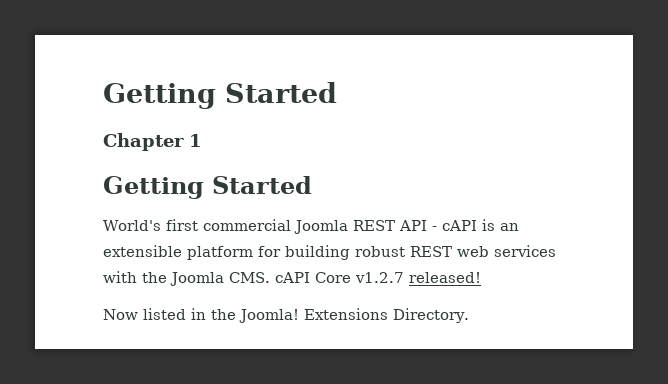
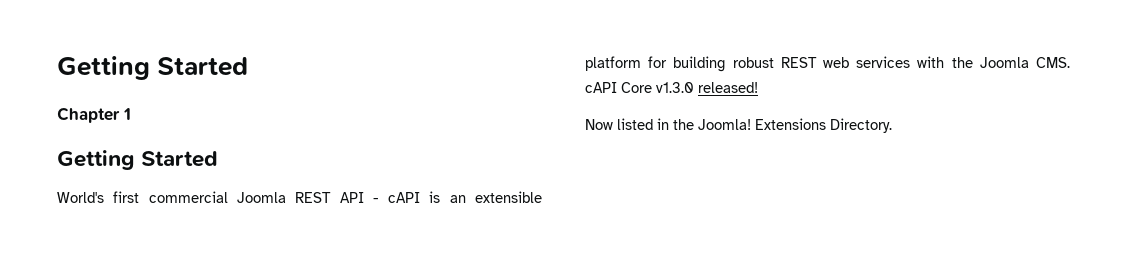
[355,272,404,283] v1.2.7 -> [656,82,694,93] v1.3.0

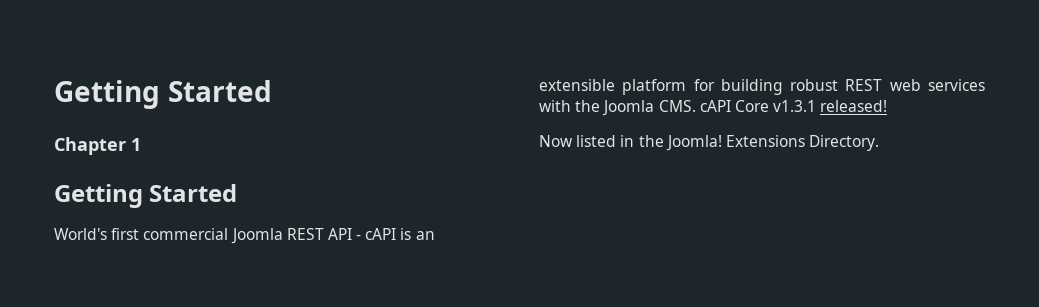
[656,82,694,93] v1.3.0 -> [773,100,817,112] v1.3.1

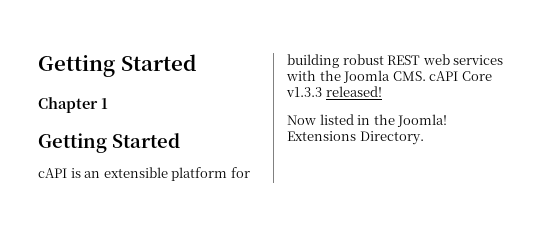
[54,228,362,244] World's first commercial Joomla REST API - -> (180, 140) none
[773,100,817,112] v1.3.1 -> [286,87,322,97] v1.3.3

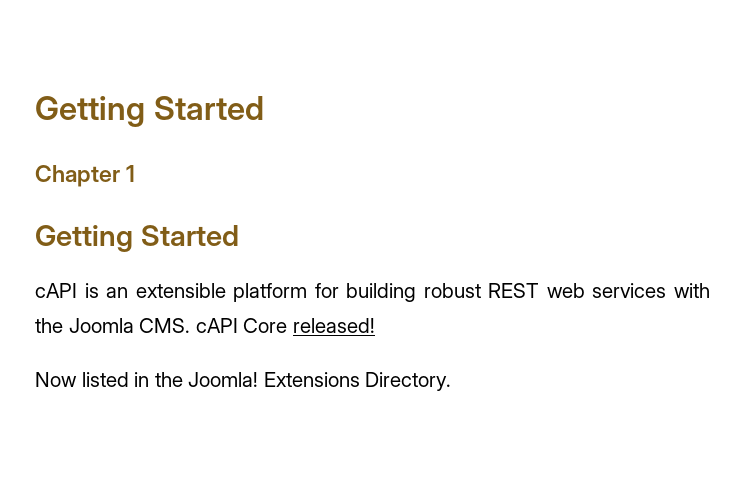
[286,87,322,97] v1.3.3 -> (288, 325) none

